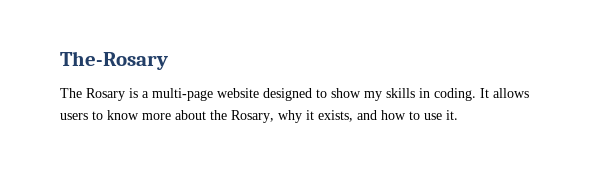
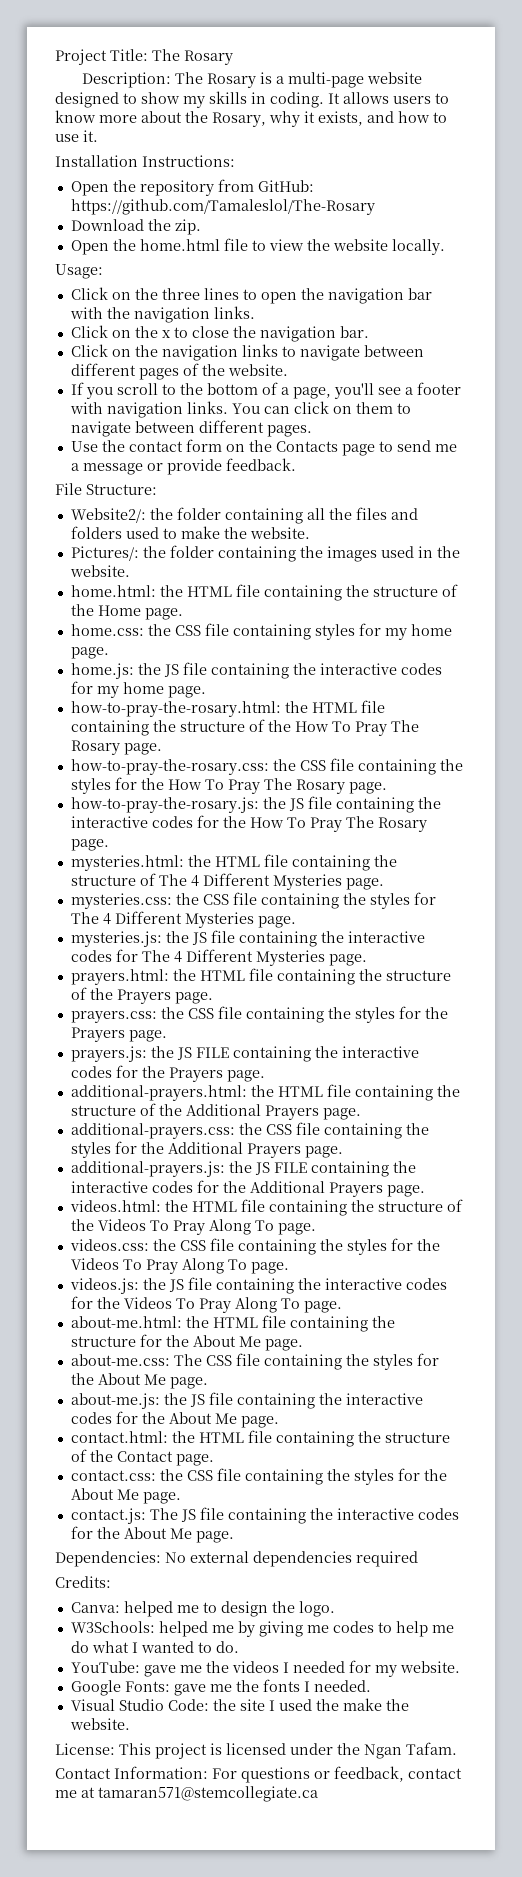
[60,51,168,70] The-Rosary // -> [55,49,233,65] [82,72,172,88] Project Title: The Rosary // Description:
(458, 115) none -> [55,155,235,167] [70,179,314,196] [70,199,375,215] [70,219,201,235] [70,238,445,255] [55,264,103,279] [70,287,432,304] [69,306,255,323] [70,325,369,342] [70,344,424,361] [70,363,288,380] [70,382,461,399] [69,401,411,418] [70,420,312,437] [70,439,457,456] [70,458,296,475] [55,483,157,495] [70,507,418,524] [70,526,310,539] [70,545,460,562] [69,565,130,577] [70,584,458,601] [70,604,183,620] [70,623,452,640] [70,647,109,659] [70,662,442,679] [70,681,206,698] [70,700,385,717] [70,719,419,736] [70,740,162,755] [70,758,463,775] [70,777,387,794] [70,796,441,813] [70,815,427,832] [70,839,109,851] [70,854,397,871] [70,873,384,890] [70,892,436,909] [70,911,296,928] [70,930,425,947] [70,949,367,966] [70,968,451,985] [70,987,213,1004] [70,1006,448,1023] [70,1027,167,1042] [70,1046,419,1062] [70,1065,265,1082] [70,1084,460,1101] [70,1103,361,1120] [70,1122,429,1139] [70,1141,343,1158] [70,1161,416,1177] [70,1180,425,1197] [69,1199,463,1216] [70,1219,316,1235] [69,1238,440,1255] [70,1258,289,1274] [69,1277,447,1294] [70,1296,342,1313] [70,1315,395,1332] [70,1334,303,1351] [70,1353,439,1370] [70,1373,208,1389] [70,1392,423,1409] [70,1411,279,1428] [70,1430,450,1447] [70,1449,214,1466] [70,1468,447,1485] [70,1488,181,1504] [70,1507,459,1524] [70,1526,234,1543] [55,1551,418,1567] [55,1576,111,1588] [70,1601,335,1617] [70,1621,454,1637] [70,1641,239,1653] [70,1660,460,1677] [70,1679,371,1696] [70,1698,409,1711] [69,1718,130,1730] [55,1742,457,1759] [55,1766,462,1783] [55,1786,318,1802] // Installation Instructions: // Open the repository from GitHub: https://github.com/Tamaleslol/The-Rosary // Download the zip. // Open the home.html file to view the website locally. // Usage: // Click on the three lines to open the navigation bar with the navigation links. // Click on the x to close the navigation bar. // Click on the navigation links to navigate between different pages of the website. // If you scroll to the bottom of a page, you'll see a footer with navigation links. You can click on them to navigate between different pages. // Use the contact form on the Contacts page to send me a message or provide feedback. // File Structure: // Website2/: the folder containing all the files and folders used to make the website. // Pictures/: the folder containing the images used in the website. // home.html: the HTML file containing the structure of the Home page. // home.css: the CSS file containing styles for my home page. // home.js: the JS file containing the interactive codes for my home page. // how-to-pray-the-rosary.html: the HTML file containing the structure of the How To Pray The Rosary page. // how-to-pray-the-rosary.css: the CSS file containing the styles for the How To Pray The Rosary page. // how-to-pray-the-rosary.js: the JS file containing the interactive codes for the How To Pray The Rosary page. // mysteries.html: the HTML file containing the structure of The 4 Different Mysteries page. // mysteries.css: the CSS file containing the styles for The 4 Different Mysteries page. // mysteries.js: the JS file containing the interactive codes for The 4 Different Mysteries page. // prayers.html: the HTML file containing the structure of the Prayers page. // prayers.css: the CSS file containing the styles for the Prayers page. // prayers.js: the JS FILE containing the interactive codes for the Prayers page. // additional-prayers.html: the HTML file containing the structure of the Additional Prayers page. // additional-prayers.css: the CSS file containing the styles for the Additional Prayers page. // additional-prayers.js: the JS FILE containing the interactive codes for the Additional Prayers page. // videos.html: the HTML file containing the structure of the Videos To Pray Along To page. // videos.css: the CSS file containing the styles for the Videos To Pray Along To page. // videos.js: the JS file containing the interactive codes for the Videos To Pray Along To page. // about-me.html: the HTML file containing the structure for the About Me page. // about-me.css: The CSS file containing the styles for the About Me page. // about-me.js: the JS file containing the interactive codes for the About Me page. // contact.html: the HTML file containing the structure of the Contact page. // contact.css: the CSS file containing the styles for the About Me page. // contact.js: The JS file containing the interactive codes for the About Me page. // Dependencies: No external dependencies required // Credits: // Canva: helped me to design the logo. // W3Schools: helped me by giving me codes to help me do what I wanted to do. // YouTube: gave me the videos I needed for my website. // Google Fonts: gave me the fonts I needed. // Visual Studio Code: the site I used the make the website. // License: This project is licensed under the Ngan Tafam. // Contact Information: For questions or feedback, contact me at tamaran571@stemcollegiate.ca

